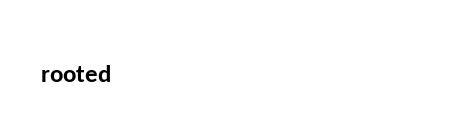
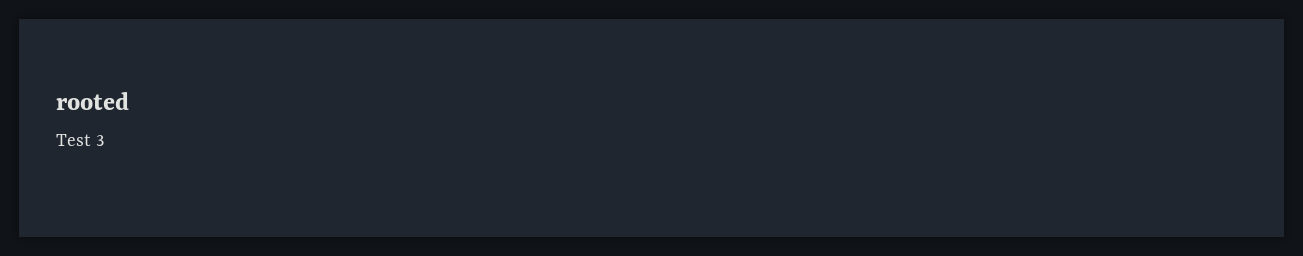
(111, 73) none -> [56,134,105,146] // Test 3

